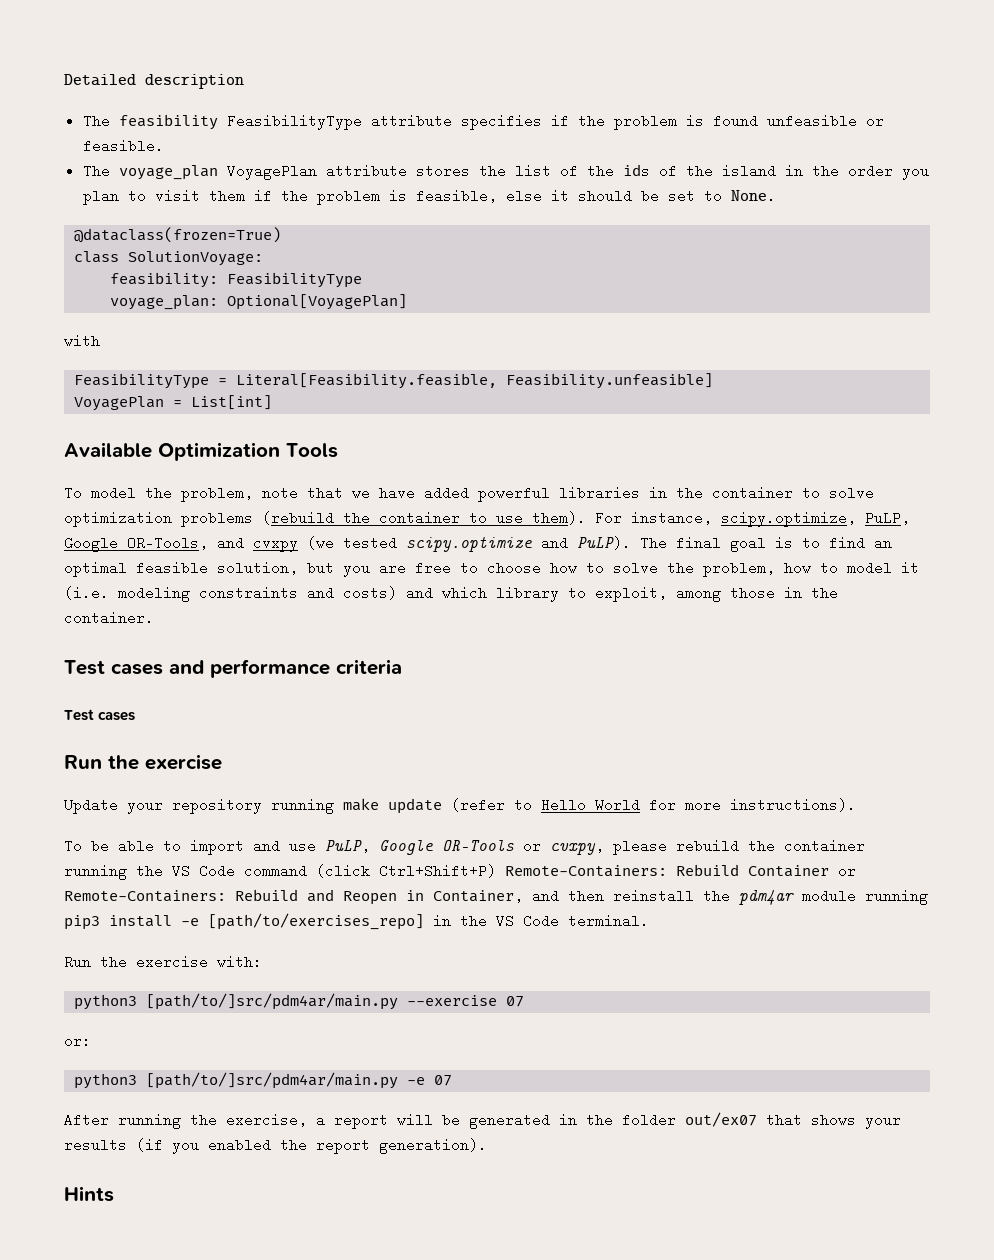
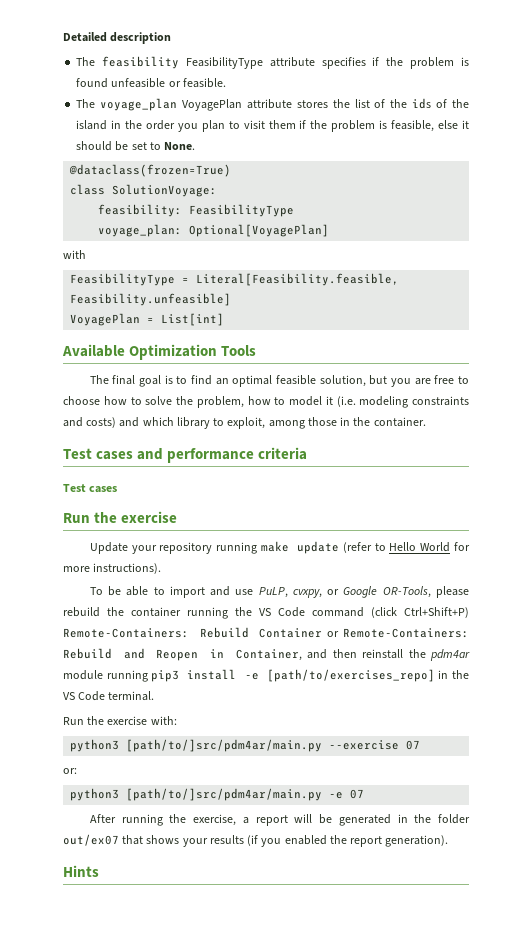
[64,486,874,502] [64,511,910,527] [64,536,631,552] To model the problem, note that we have added powerful libraries in the container to solve optimization problems (rebuild the container to use them). For instance, scipy.optimize, PuLP, Google OR-Tools, and cvxpy (we tested scipy.optimize and PuLP). -> (257, 350) none
[379,839,604,855] Google OR-Tools or cvxpy, -> [292,586,431,598] cvxpy, or Google OR-Tools,

